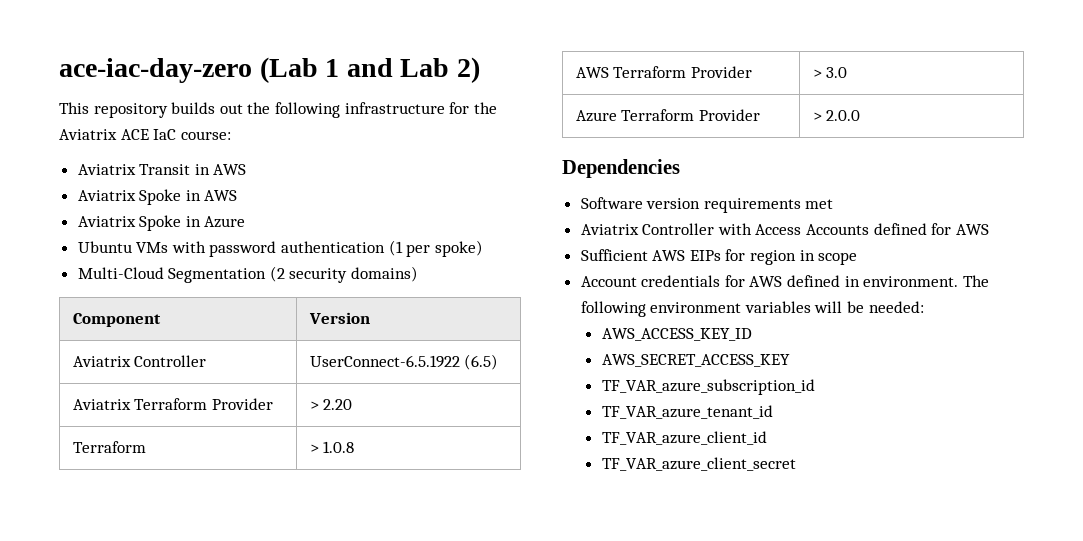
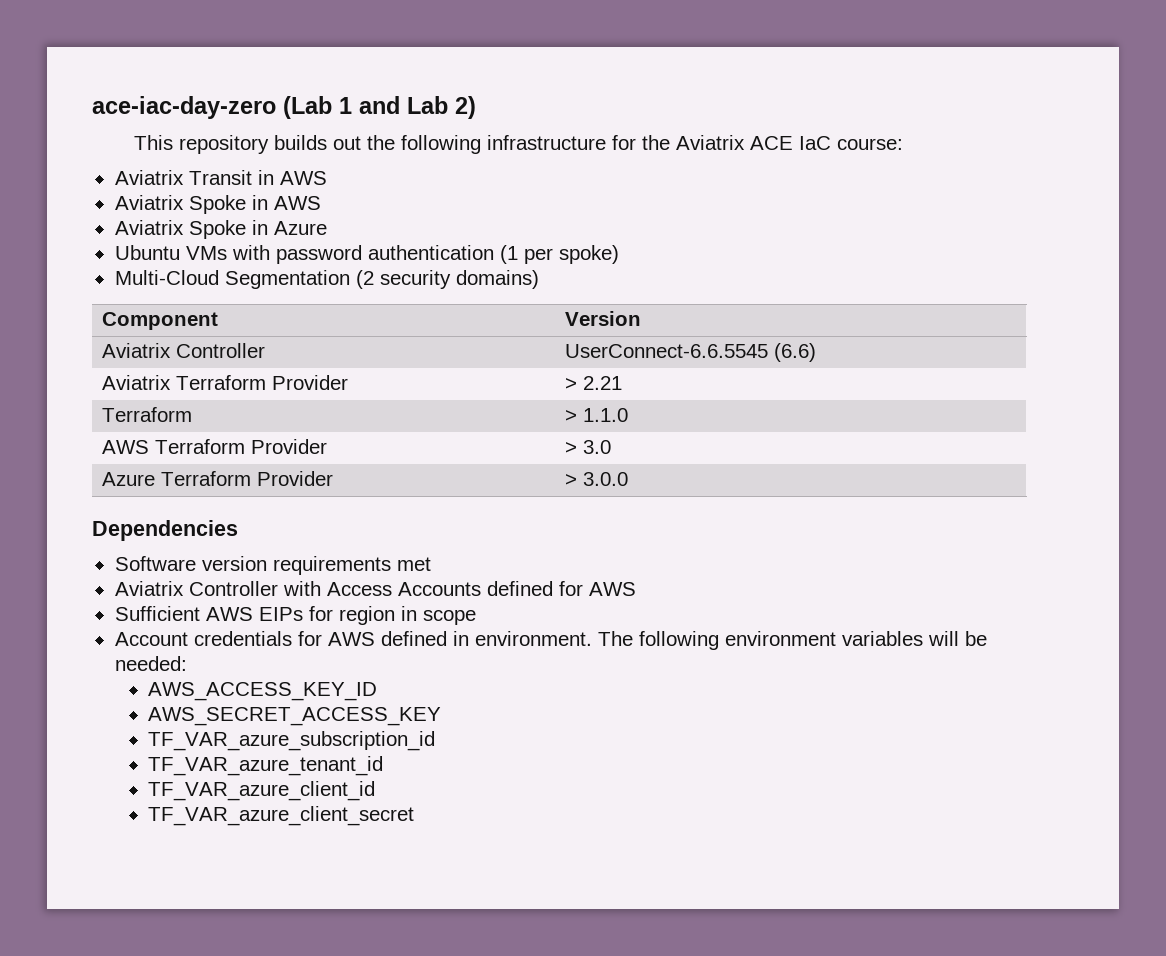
[309,354,499,370] UserConnect-6.5.1922 (6.5) -> [564,343,816,362] UserConnect-6.6.5545 (6.6)
[323,399,353,410] 2.20 -> [582,376,622,390] 2.21
[323,441,355,453] 1.0.8 -> [582,408,628,422] 1.1.0
[826,110,861,121] 2.0.0 -> [582,472,628,486] 3.0.0

